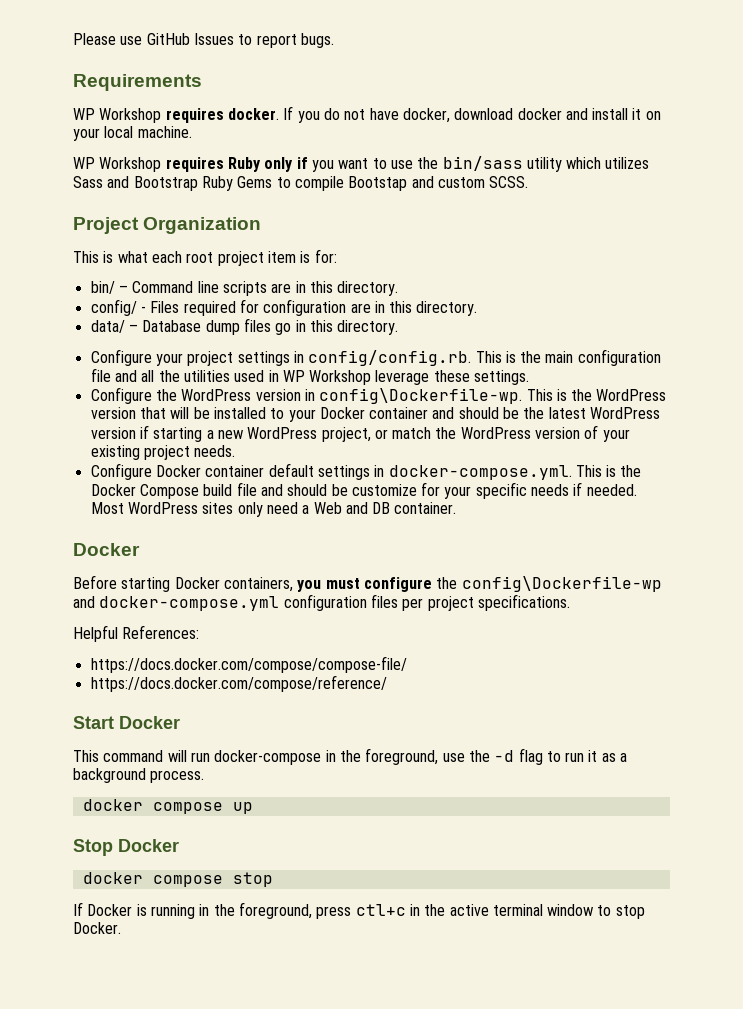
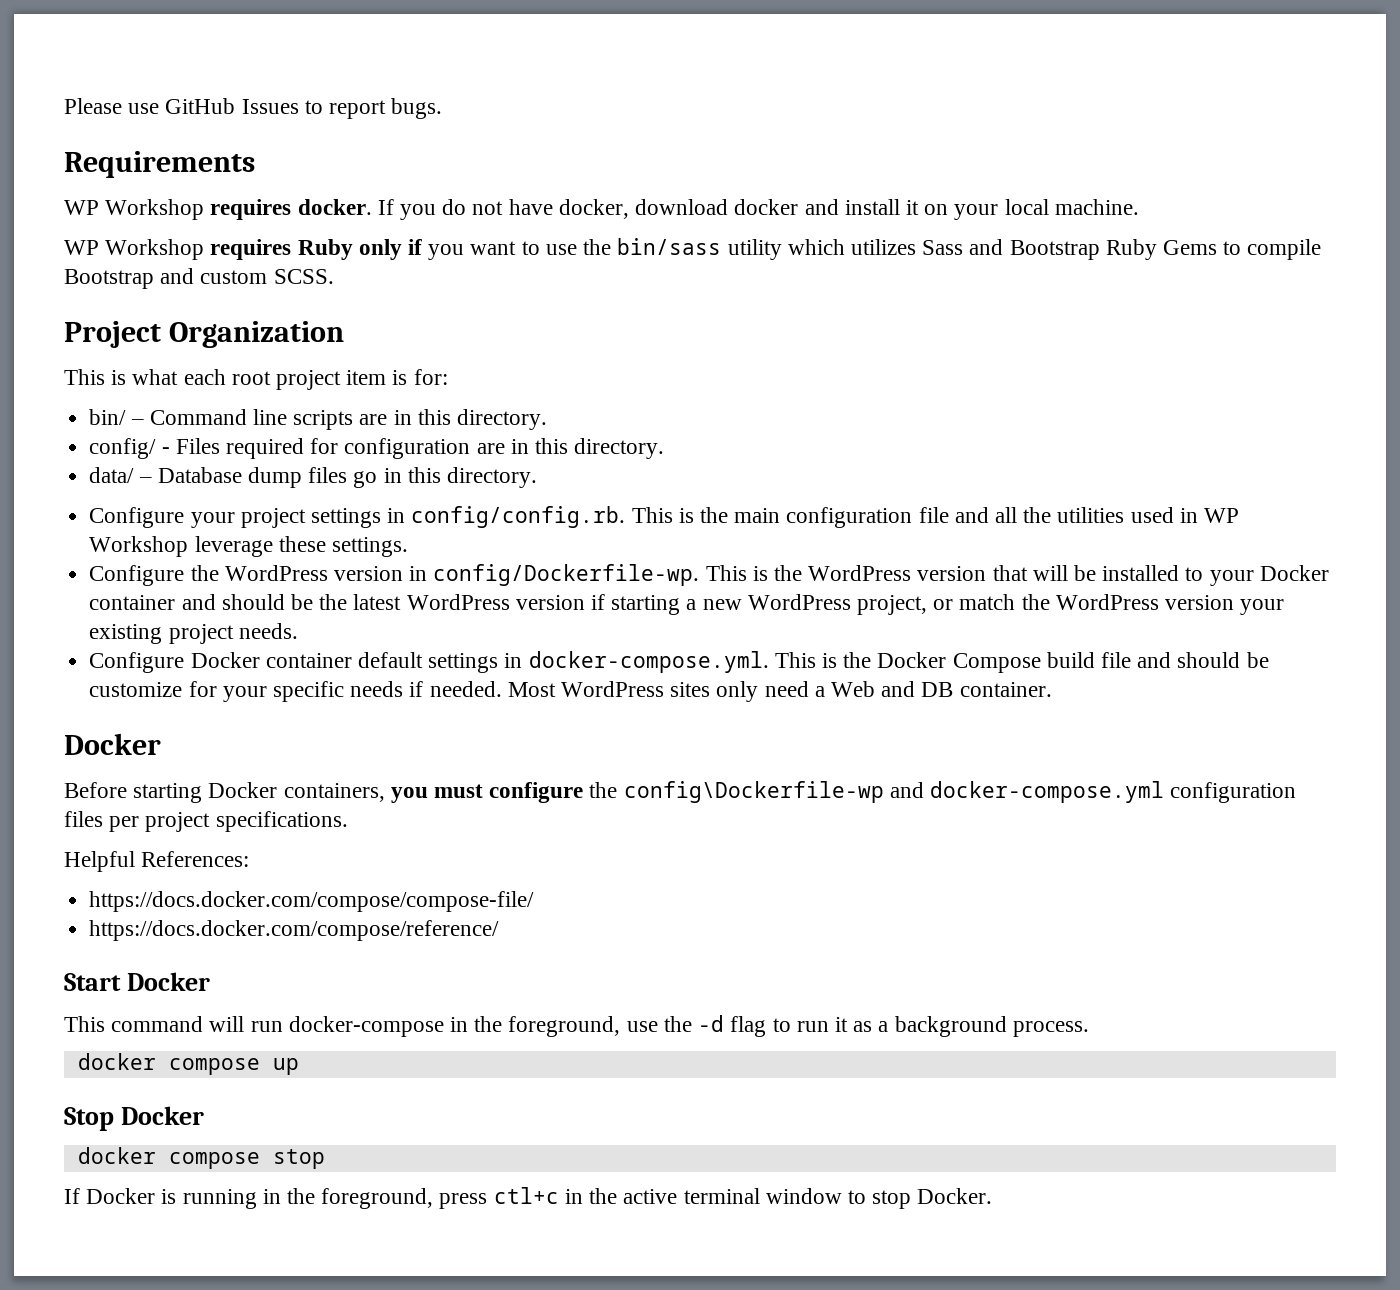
[348,176,408,191] Bootstap -> [64,269,154,289] Bootstrap
[319,388,523,404] config\Dockerfile-wp. -> [433,564,700,586] config/Dockerfile-wp.
[584,425,599,439] of -> (1235, 602) none

